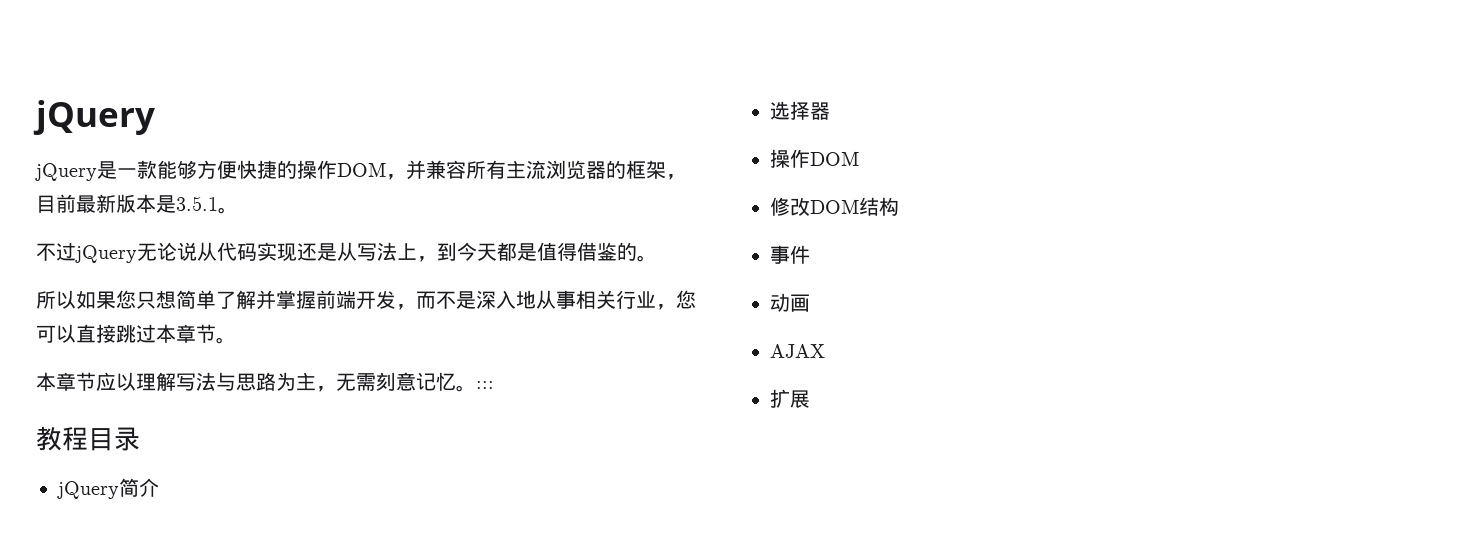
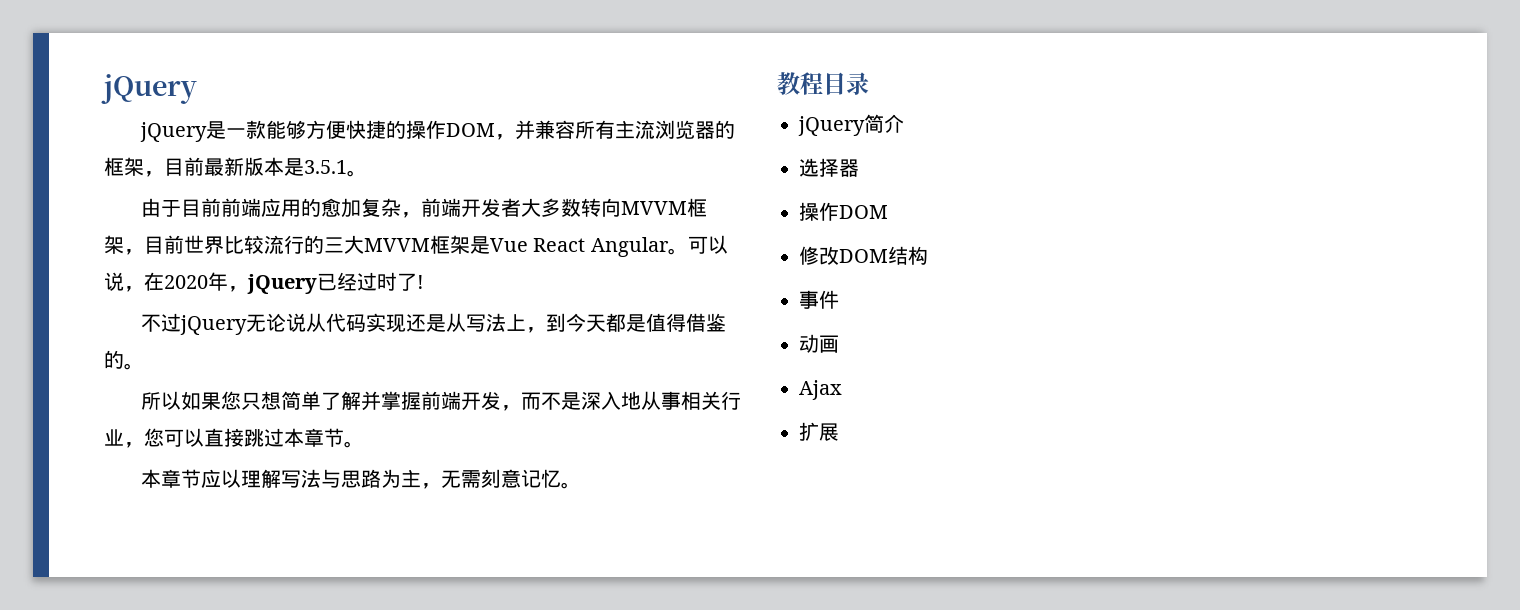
(238, 210) none -> [140,198,707,218] [104,235,728,257] [104,272,424,294] // 由于目前前端应用的愈加复杂，前端开发者大多数转向MVVM框架，目前世界比较流行的三大MVVM框架是Vue React Angular。可以说，在2020年，jQuery已经过时了!
[476,381,494,389] ::: -> (581, 485) none
[770,344,825,358] AJAX -> [799,380,842,400] Ajax

